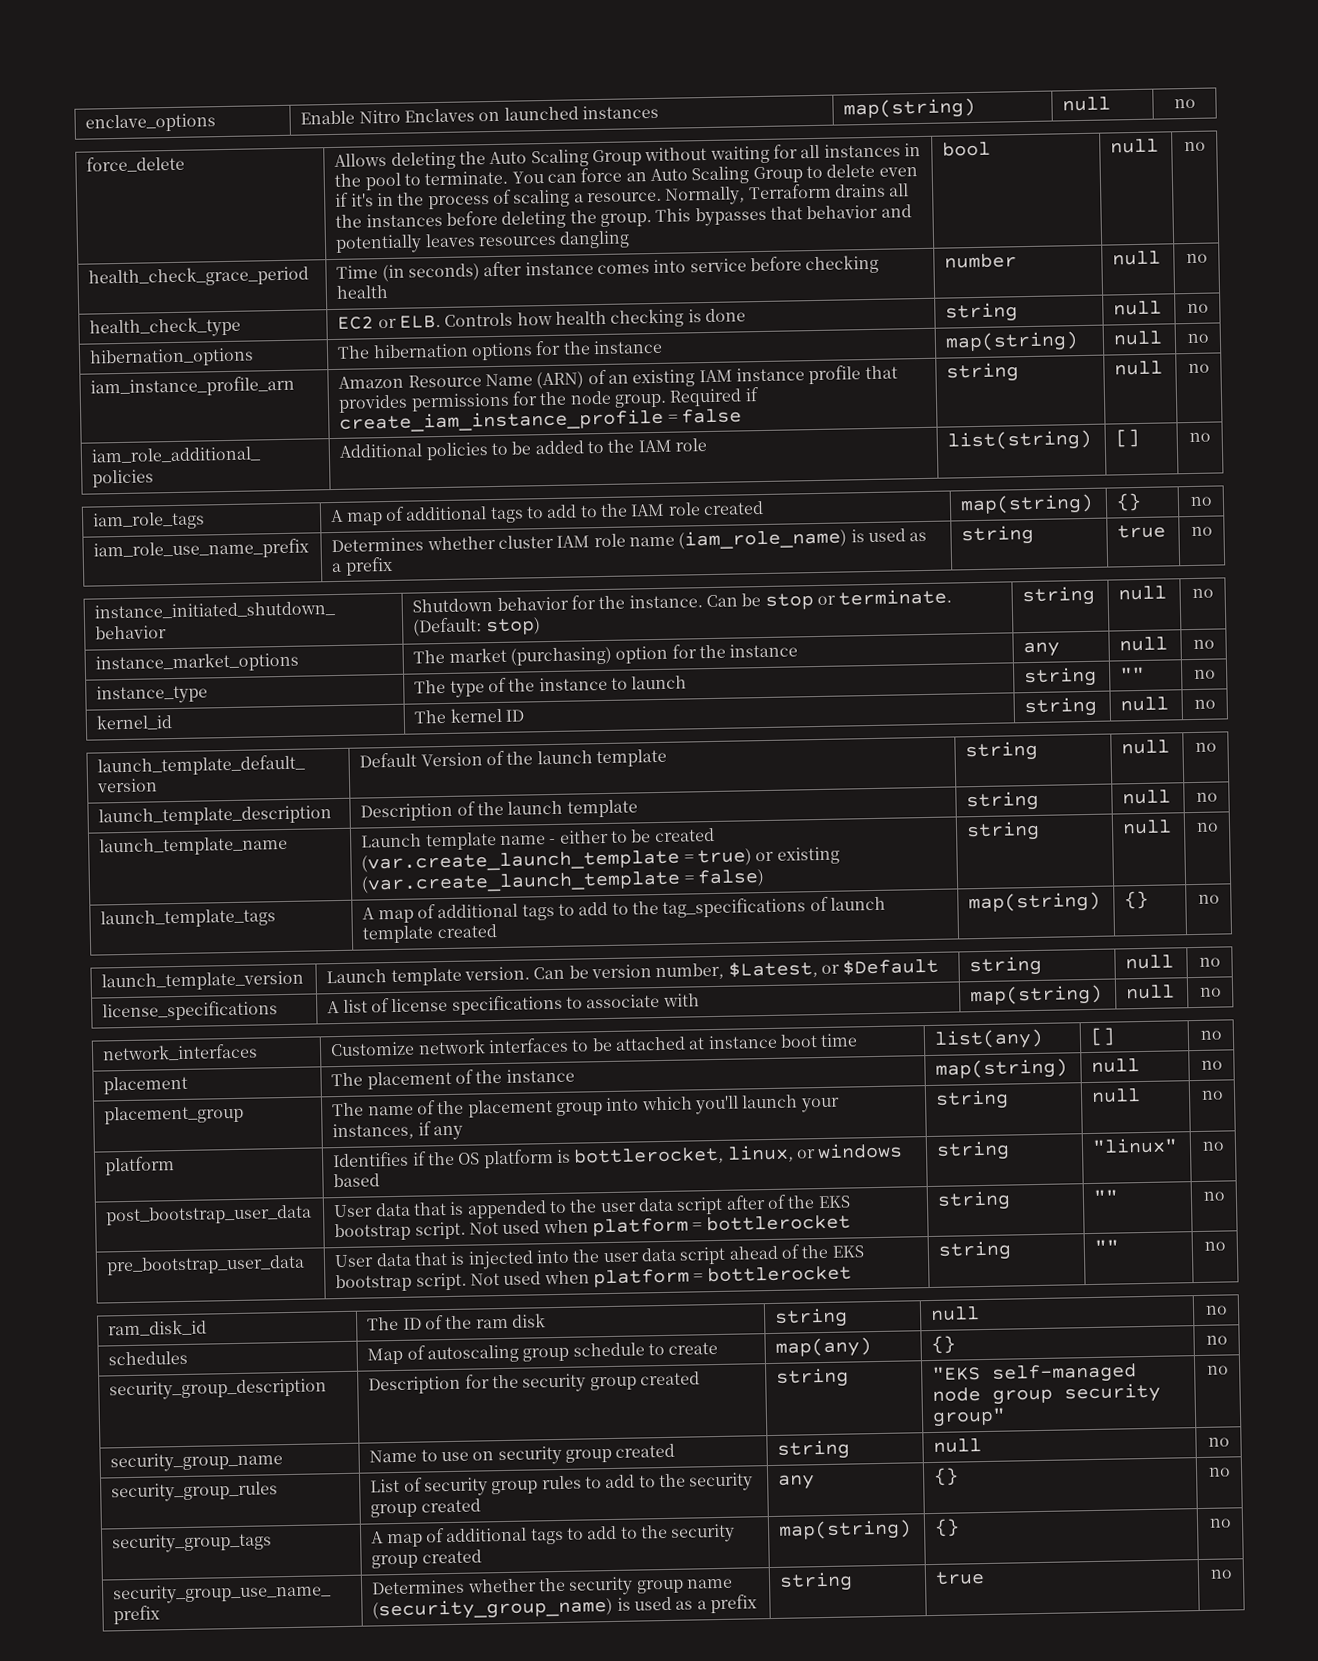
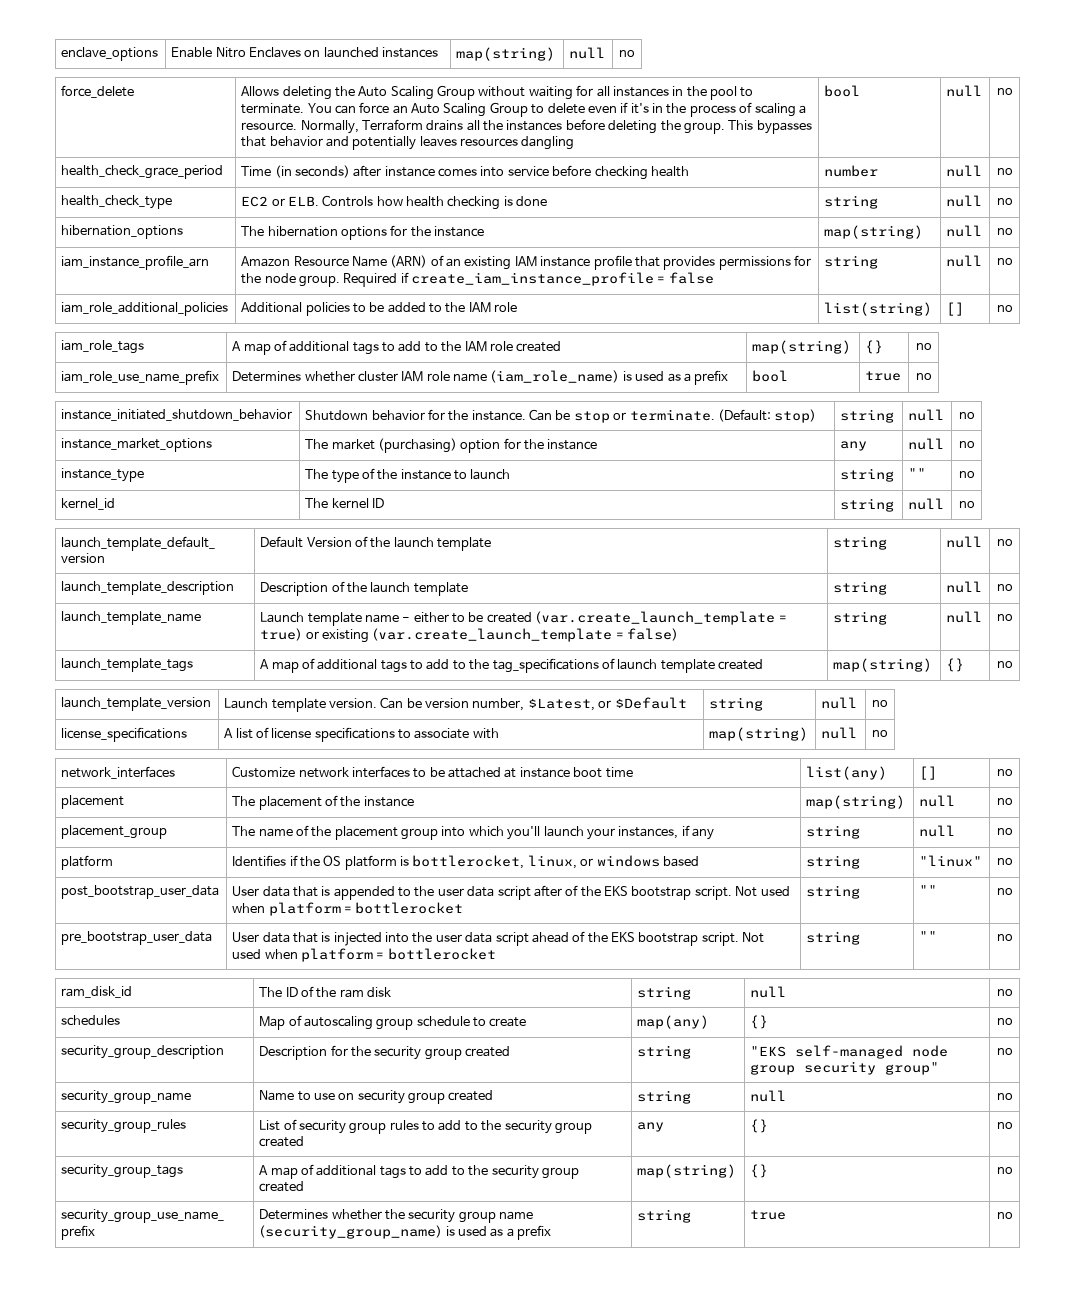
[961,524,1035,546] string -> [752,370,789,382] bool

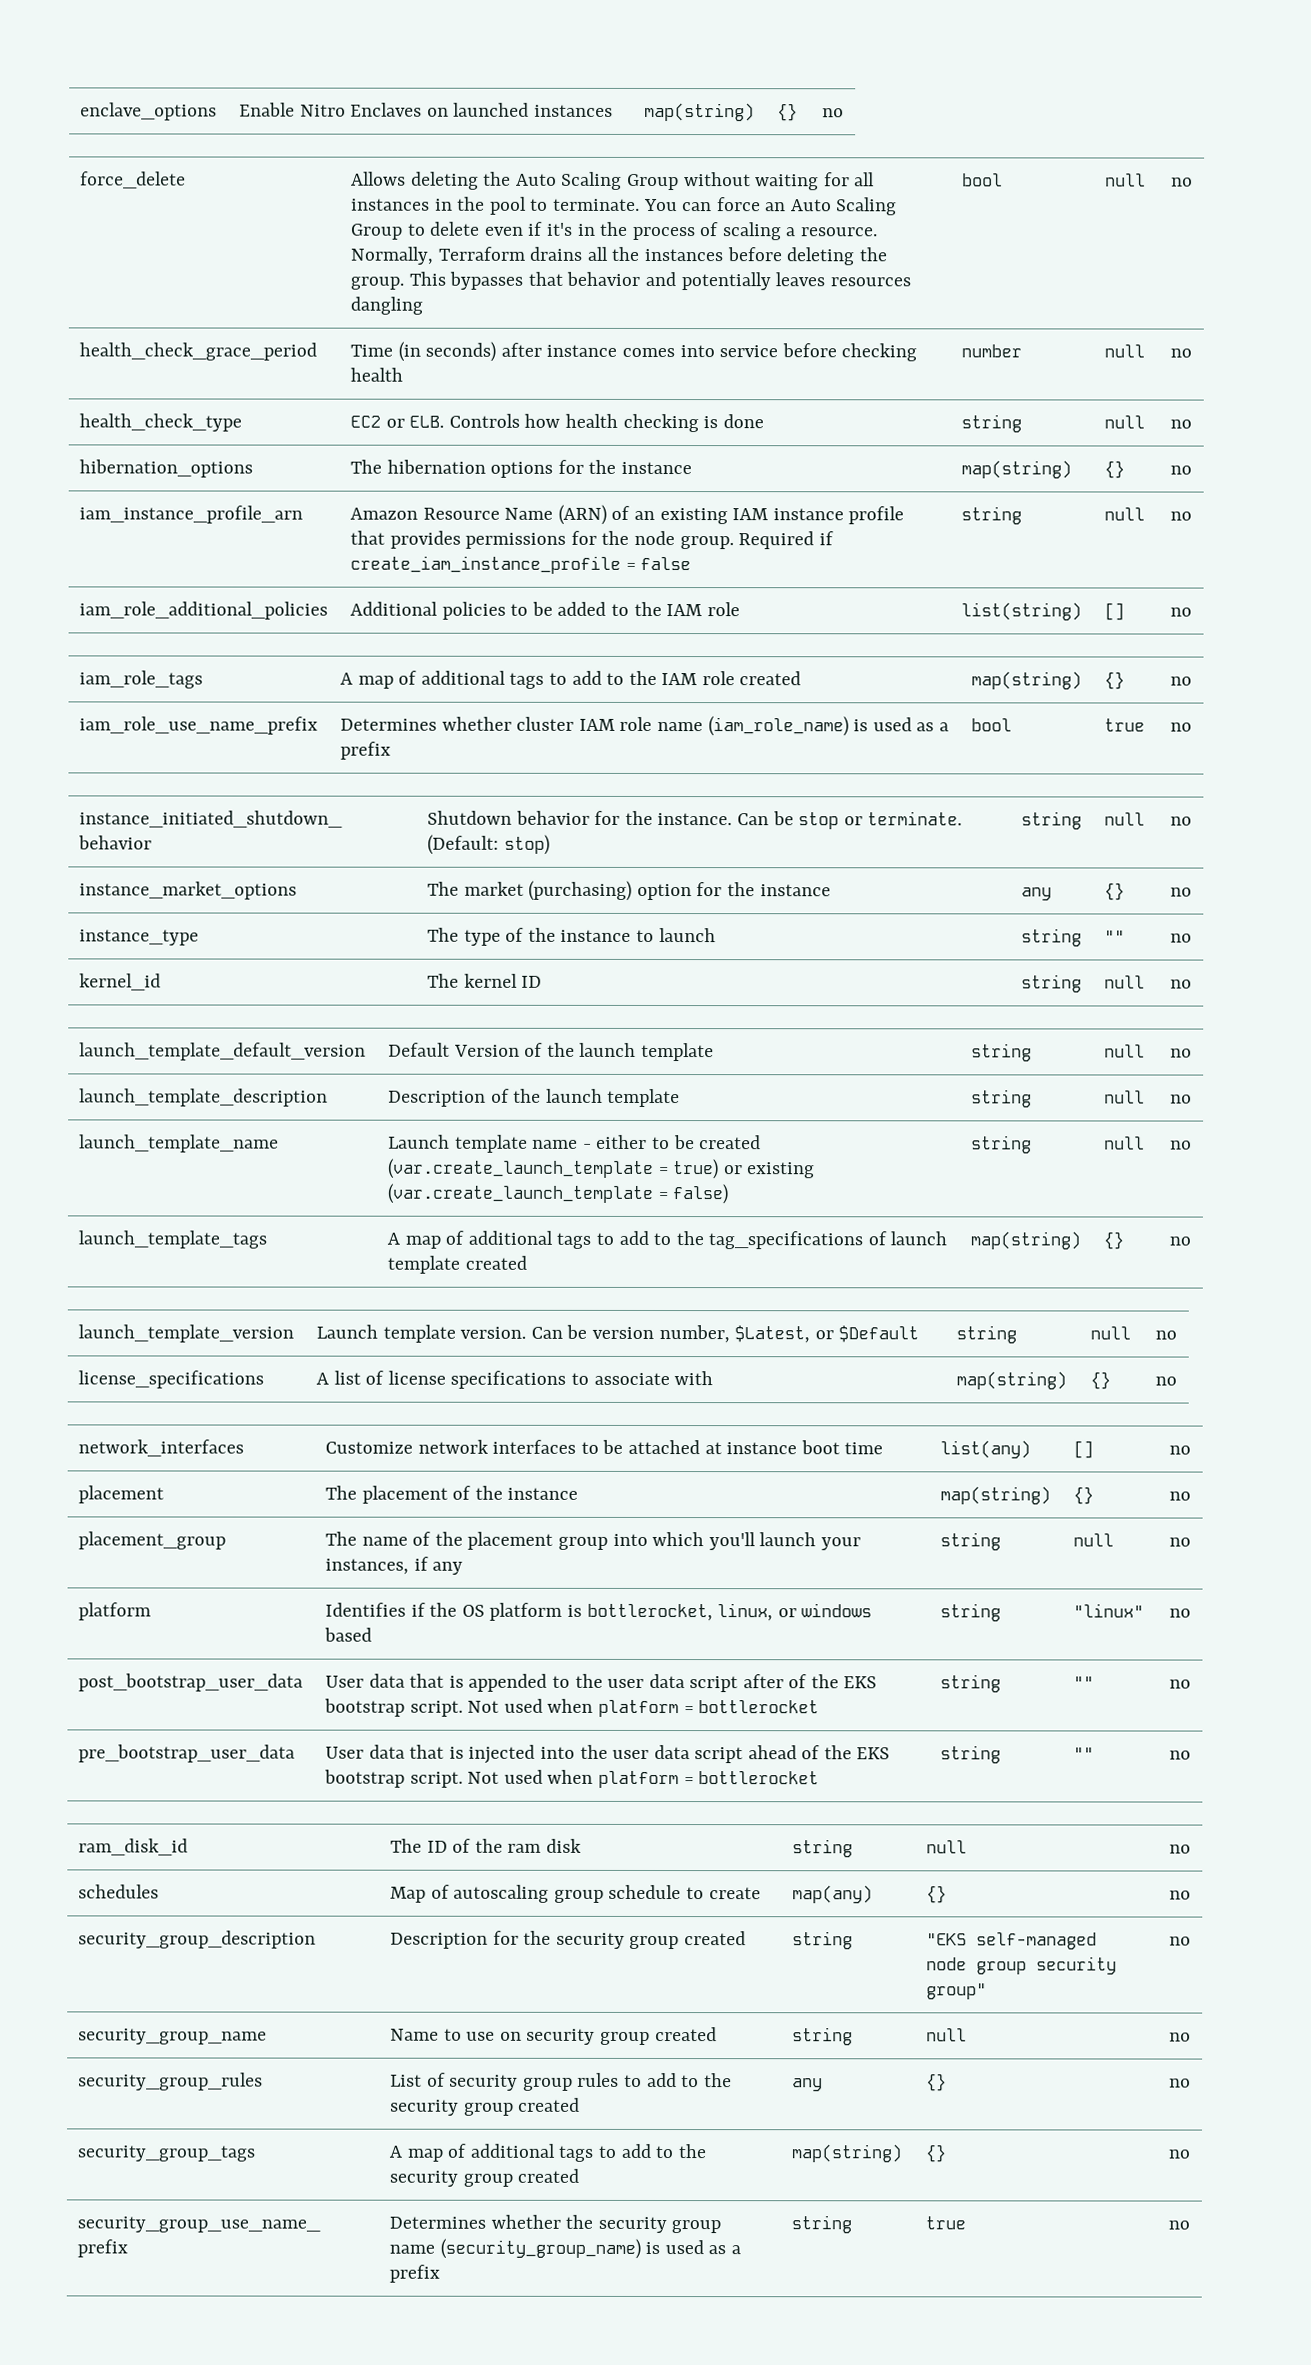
[569,47,606,59] null -> [777,103,799,122] {}
[946,225,983,237] null -> [1104,460,1126,479] {}
[908,438,945,450] null -> [1104,882,1126,901] {}
[821,727,858,739] null -> [1090,1371,1112,1390] {}
[919,795,956,807] null -> [1073,1486,1095,1505] {}

